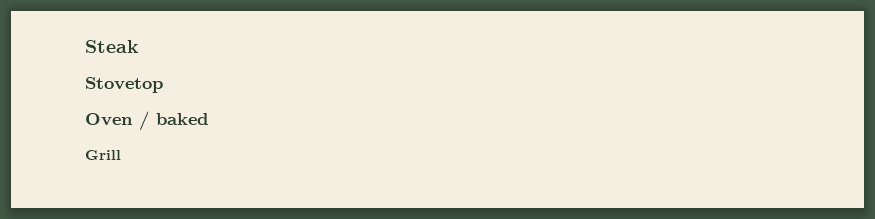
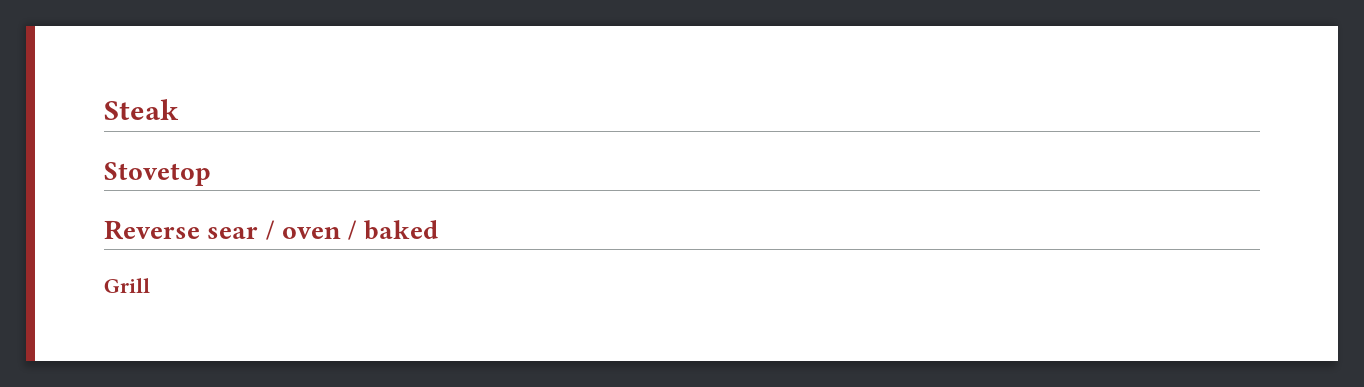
[85,113,133,126] Oven -> [104,220,341,240] Reverse sear / oven

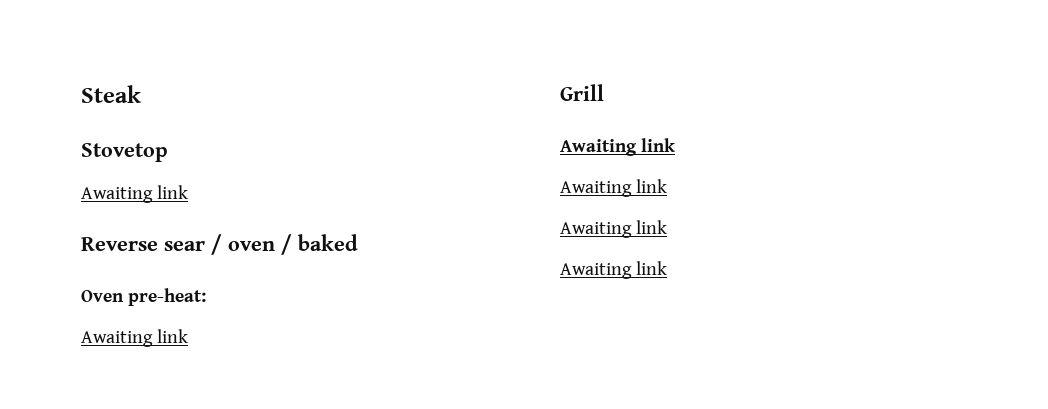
(211, 174) none -> [81,185,188,203] // Awaiting link
[104,278,150,293] Grill -> [81,288,206,306] [81,329,188,347] [560,84,604,101] [560,138,675,156] [560,179,667,197] [560,220,667,238] [560,261,667,279] Oven pre-heat: // Awaiting link // Grill // Awaiting link // Awaiting link // Awaiting link // Awaiting link

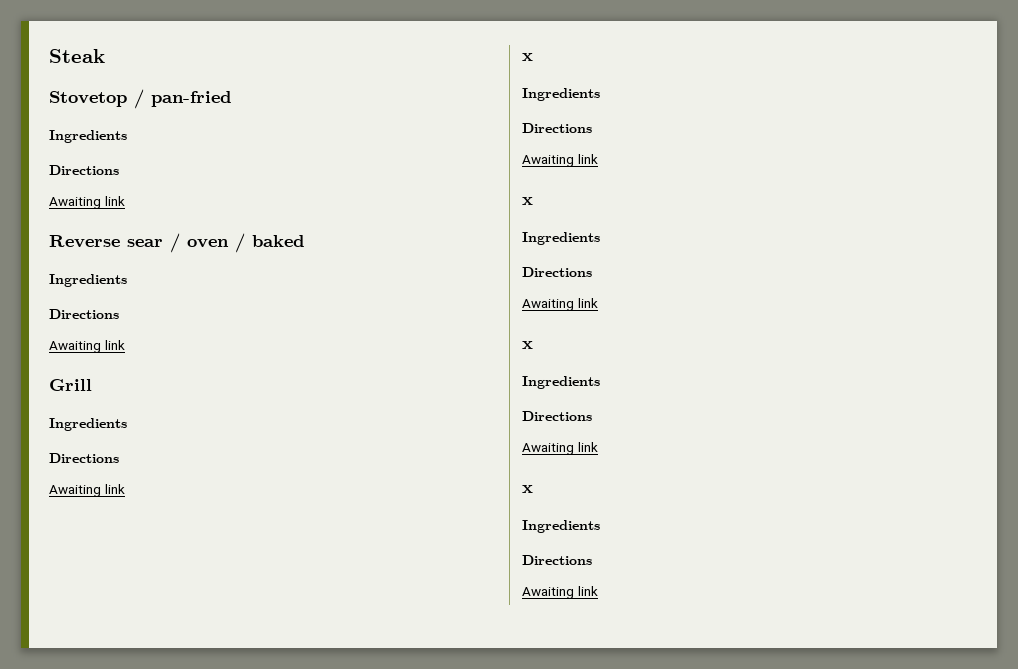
(168, 152) none -> [134,89,231,109] [49,130,127,143] [49,165,119,175] / pan-fried // Ingredients // Directions
[81,288,206,306] Oven pre-heat: -> [49,274,127,287] [49,309,119,319] Ingredients // Directions
[560,138,675,156] [560,179,667,197] [560,220,667,238] [560,261,667,279] Awaiting link // Awaiting link // Awaiting link // Awaiting link -> [49,418,127,431] [49,453,119,463] [49,484,125,497] [522,53,533,61] [522,88,600,101] [522,123,592,133] [522,154,598,167] [522,197,533,205] [522,232,600,245] [522,267,592,277] [522,298,598,311] [522,341,533,349] [522,376,600,389] [522,411,592,421] [522,442,598,455] [522,485,533,493] [522,520,600,533] [522,555,592,565] [522,586,598,599] Ingredients // Directions // Awaiting link // x // Ingredients // Directions // Awaiting link // x // Ingredients // Directions // Awaiting link // x // Ingredients // Directions // Awaiting link // x // Ingredients // Directions // Awaiting link

